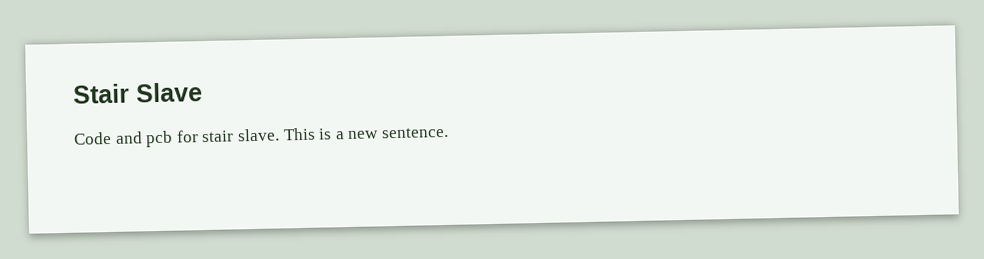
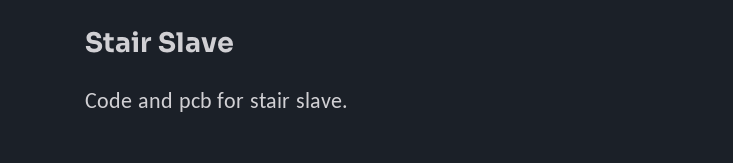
[282,126,449,141] This is a new sentence. -> (349, 100) none

